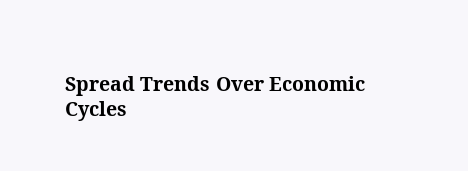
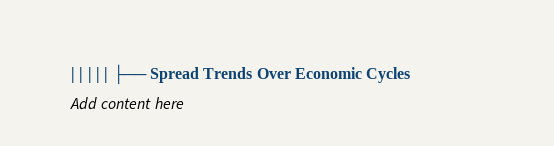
(65, 86) none -> [71,64,147,85] | | | | | ├──
(127, 111) none -> [70,97,184,110] // Add content here

